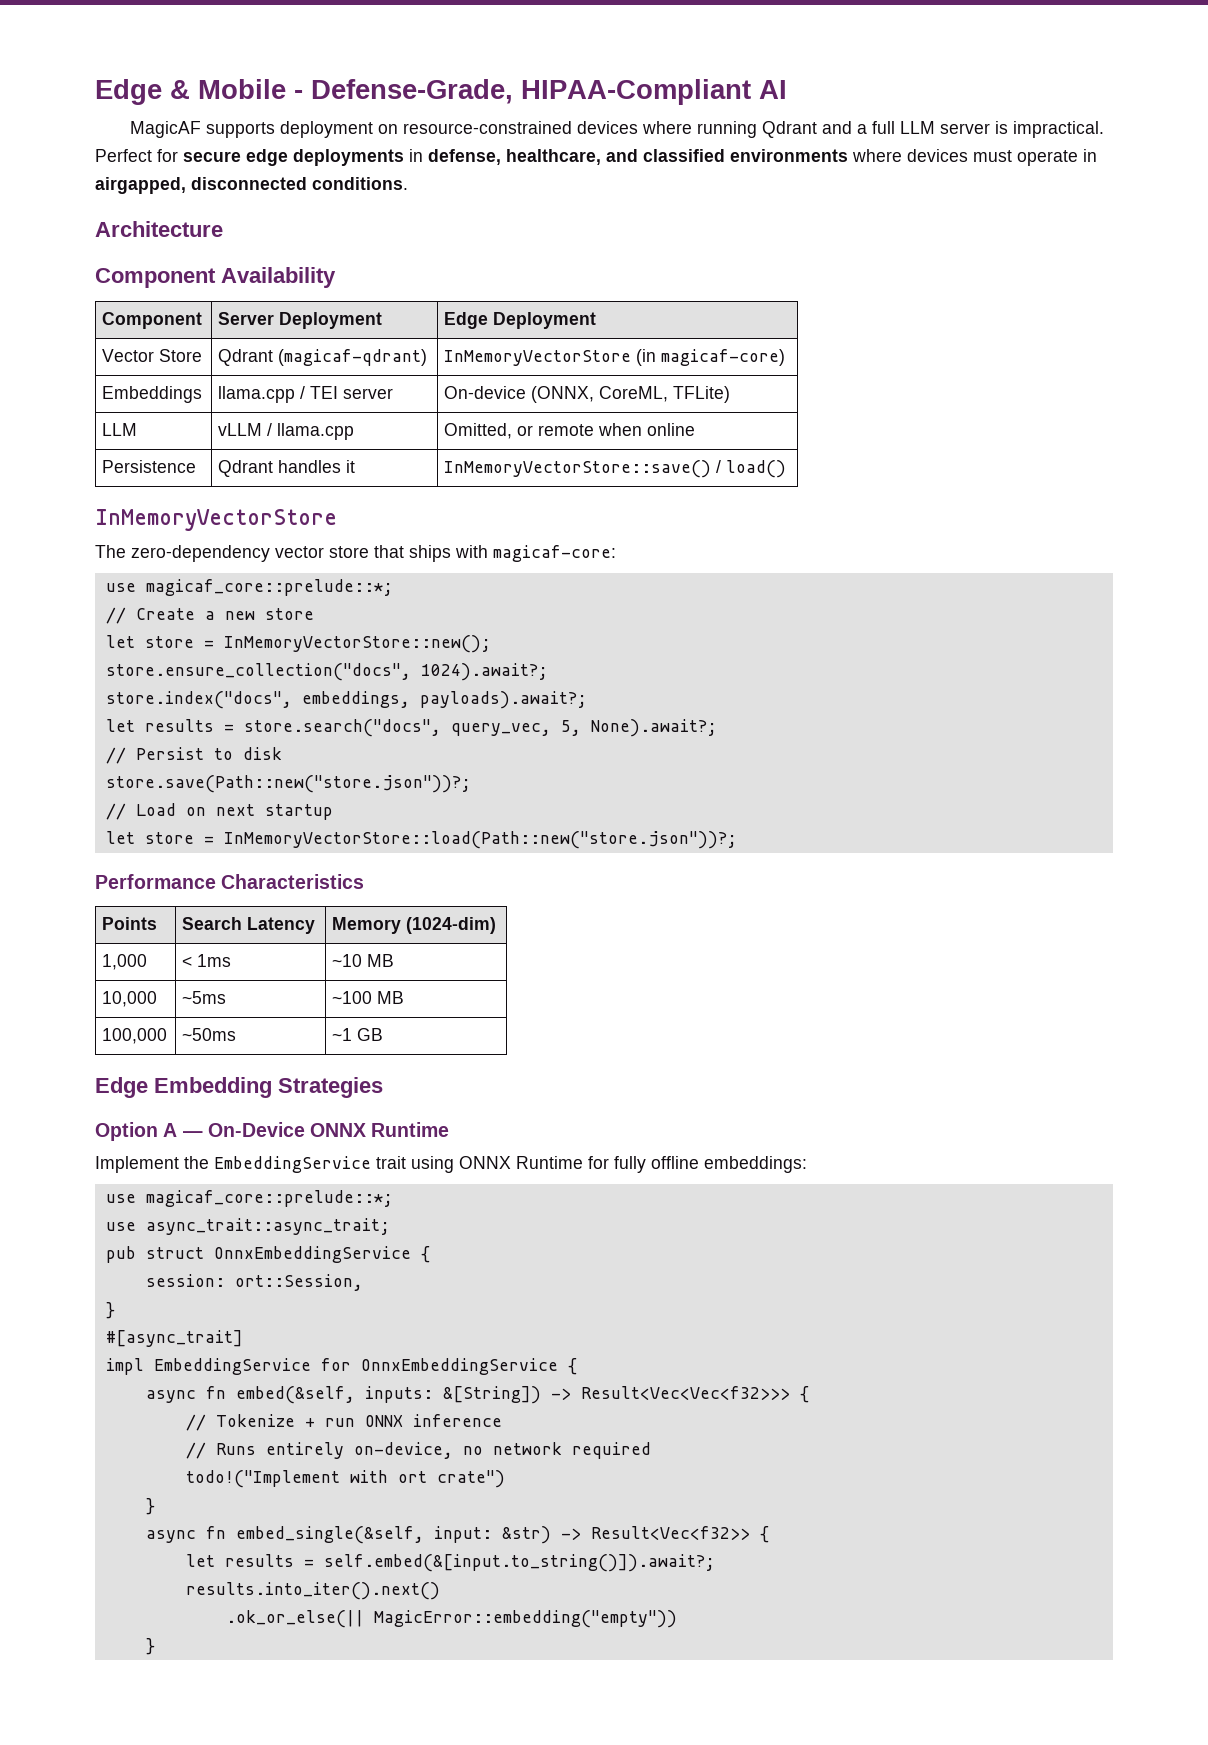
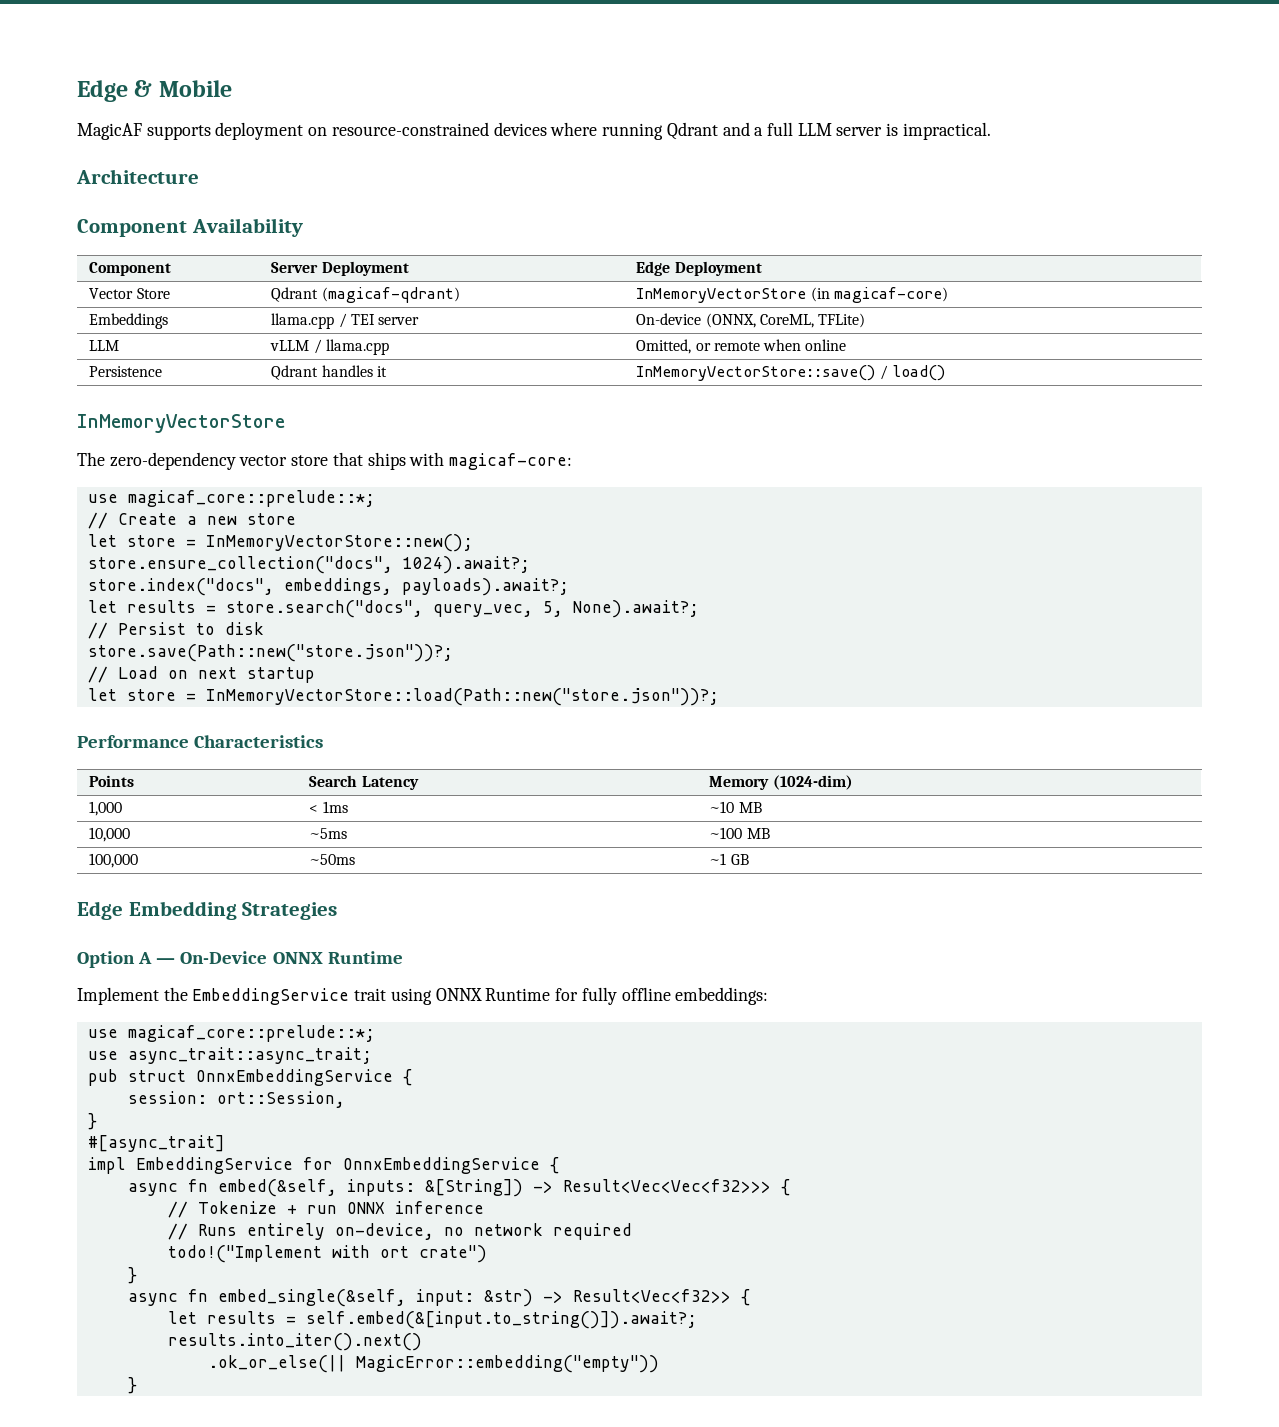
[294,79,787,105] - Defense-Grade, HIPAA-Compliant AI -> (232, 88) none
[95,149,1097,166] [95,177,408,194] Perfect for secure edge deployments in defense, healthcare, and classified environments where devices must operate in airgapped, disconnected conditions. -> (991, 131) none

